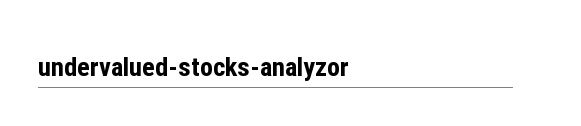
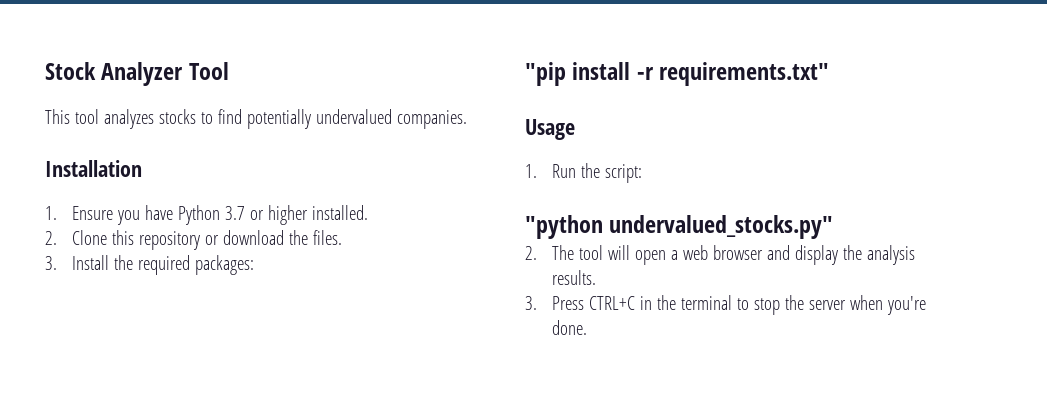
[38,57,349,81] undervalued-stocks-analyzor -> [45,62,229,86] [45,109,467,129] [45,160,142,177] [45,205,369,225] [45,230,343,250] [45,255,255,275] [525,62,830,86] [525,119,575,140] [525,163,643,183] [525,215,834,239] [525,245,916,265] [552,270,597,285] [525,295,927,315] [552,320,588,335] Stock Analyzer Tool // This tool analyzes stocks to find potentially undervalued companies. // Installation // 1. Ensure you have Python 3.7 or higher installed. // 2. Clone this repository or download the files. // 3. Install the required packages: // "pip install -r requirements.txt" // Usage // 1. Run the script: // "python undervalued_stocks.py" // 2. The tool will open a web browser and display the analysis results. // 3. Press CTRL+C in the terminal to stop the server when you're done.

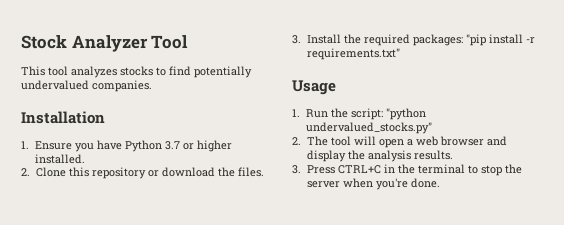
(255, 265) // -> (463, 40) none
(643, 173) // -> (383, 114) none

